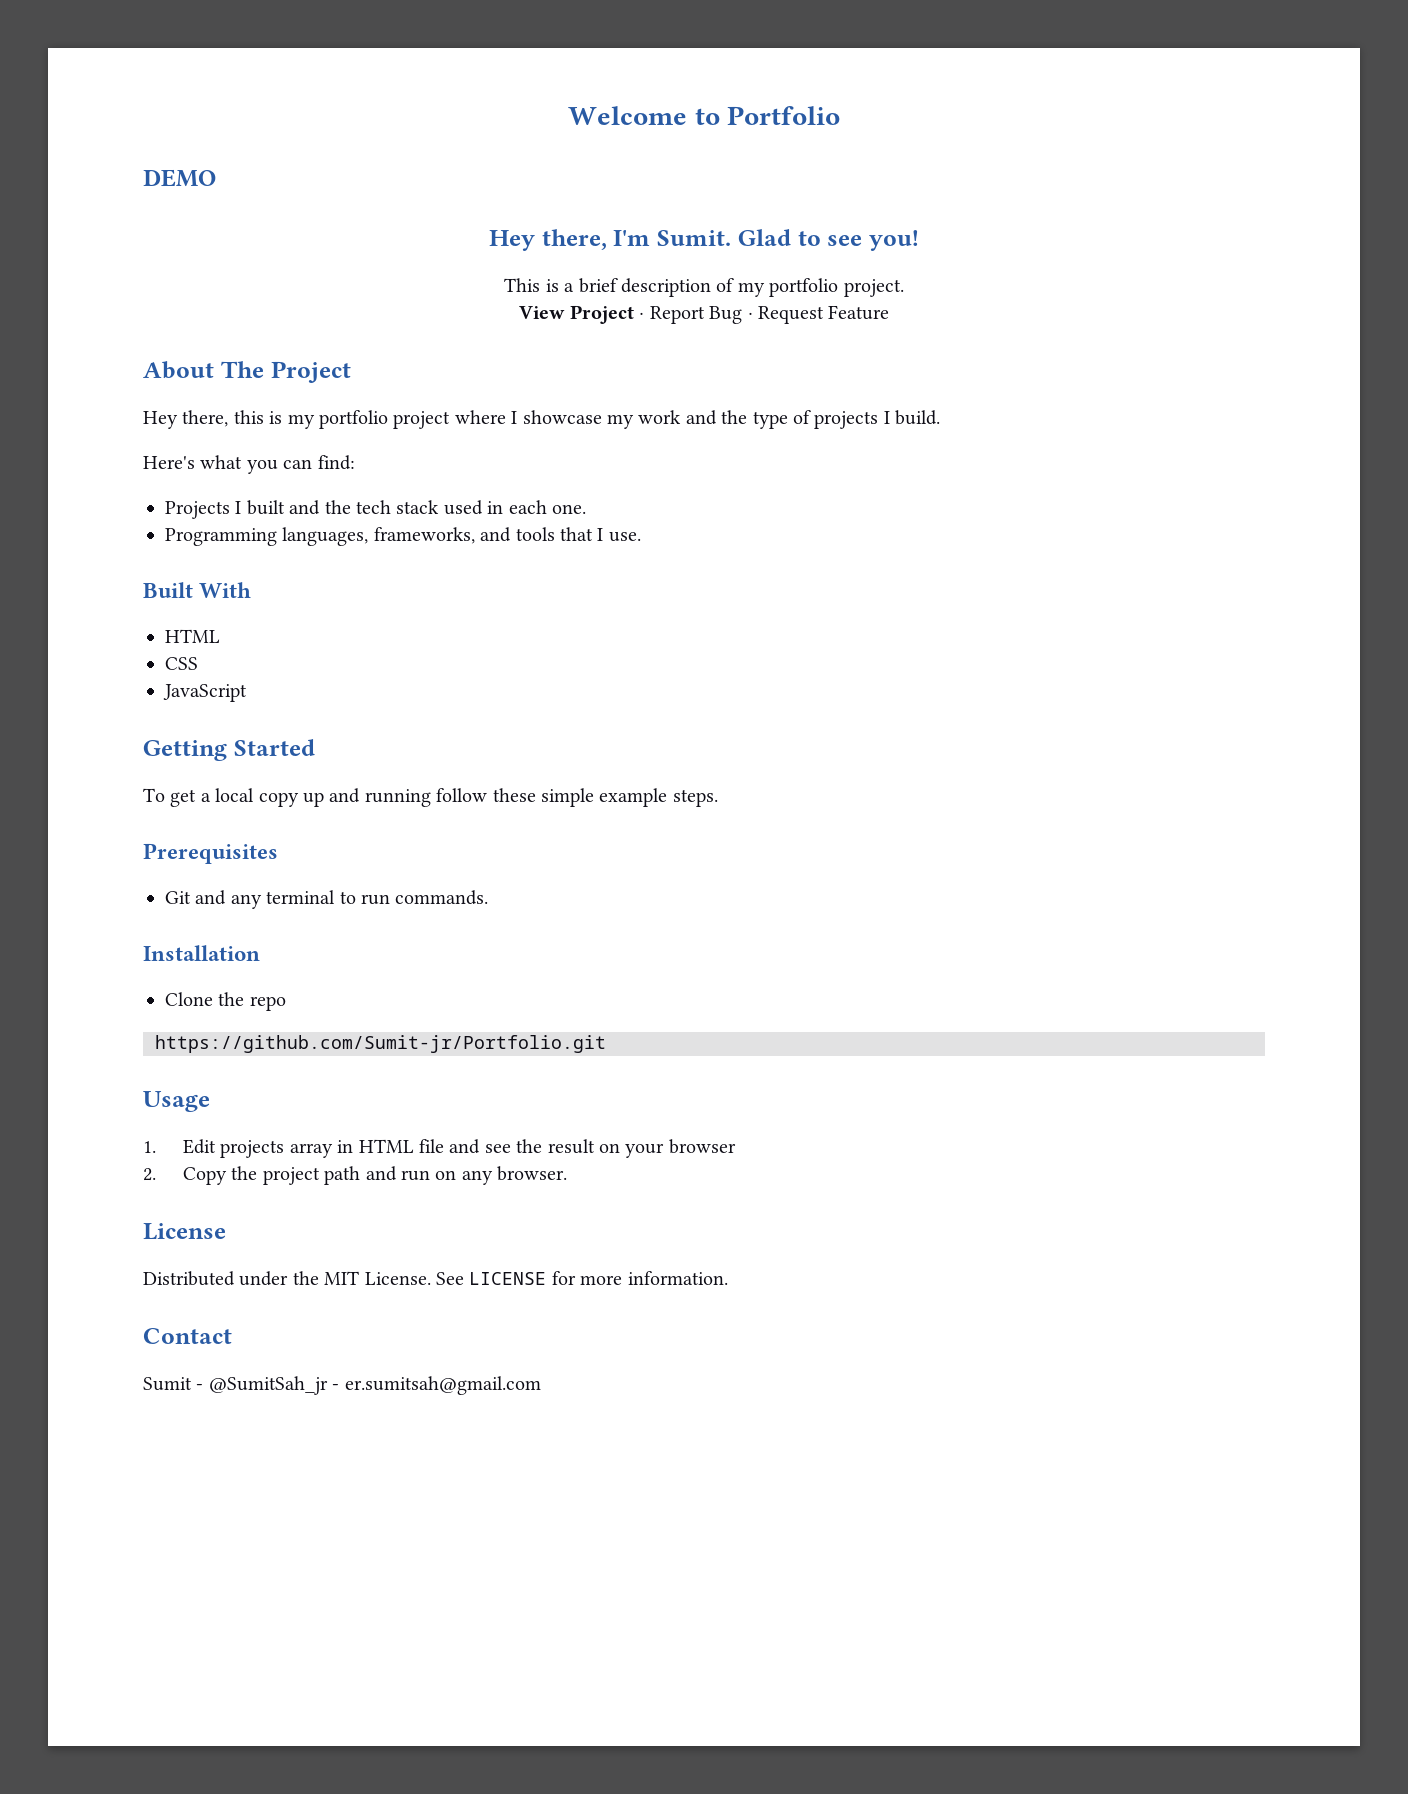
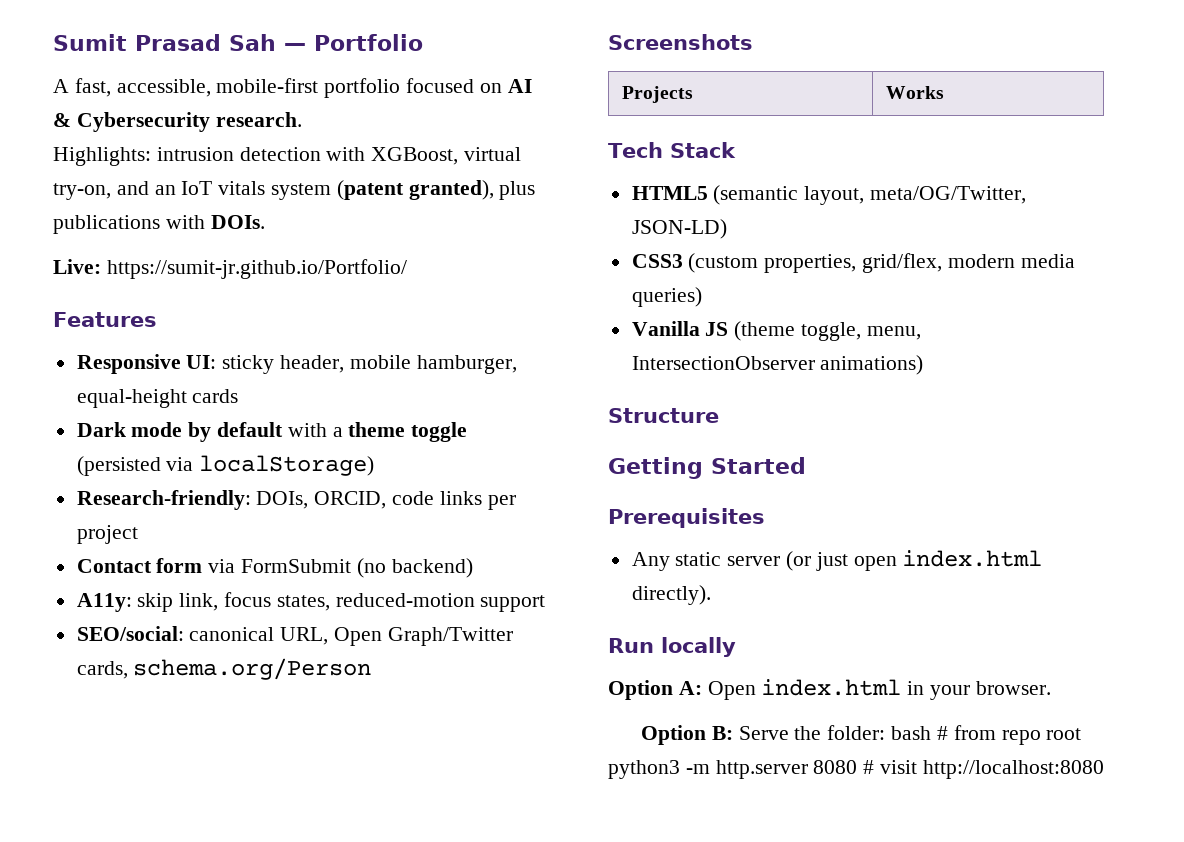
[567,106,841,125] [143,169,216,187] [488,229,920,251] [504,278,904,297] [518,305,890,324] [143,361,351,383] [143,410,941,429] [143,455,355,474] [165,500,586,519] [165,527,641,546] [143,582,252,598] [165,629,220,643] [165,657,198,670] [163,684,247,702] [143,739,315,761] [143,788,718,807] [143,843,278,864] [165,890,489,909] [143,945,260,961] [165,992,286,1011] [155,1035,606,1053] [143,1091,210,1112] [143,1139,736,1158] [143,1166,568,1185] [143,1223,226,1240] [143,1271,728,1286] [143,1328,232,1344] [143,1376,541,1395] Welcome to Portfolio // DEMO // Hey there, I'm Sumit. Glad to see you! // This is a brief description of my portfolio project. // View Project · Report Bug · Request Feature // About The Project // Hey there, this is my portfolio project where I showcase my work and the type of projects I build. // Here's what you can find: // Projects I built and the tech stack used in each one. // Programming languages, frameworks, and tools that I use. // Built With // HTML // CSS // JavaScript // Getting Started // To get a local copy up and running follow these simple example steps. // Prerequisites // Git and any terminal to run commands. // Installation // Clone the repo // https://github.com/Sumit-jr/Portfolio.git // Usage // 1. Edit projects array in HTML file and see the result on your browser // 2. Copy the project path and run on any browser. // License // Distributed under the MIT License. See LICENSE for more information. // Contact // Sumit - @SumitSah_jr - er.sumitsah@gmail.com -> [53,34,423,51] [53,78,532,98] [53,112,302,132] [53,147,522,166] [53,180,536,200] [53,215,265,234] [53,259,407,279] [53,312,157,327] [76,354,517,374] [76,389,239,408] [76,422,468,442] [76,455,375,476] [76,490,516,510] [76,525,138,544] [76,558,473,578] [76,592,546,612] [76,626,513,646] [76,658,372,680] [608,34,753,50] [621,86,693,103] [885,86,944,99] [608,142,736,158] [631,185,1027,205] [631,219,727,239] [631,253,1075,273] [631,287,702,307] [631,321,921,341] [631,355,924,375] [608,408,719,423] [608,457,806,479] [608,508,765,528] [631,550,1043,571] [631,585,711,605] [608,637,736,657] [608,679,1051,700] [641,725,1082,745] [608,760,1104,779] Sumit Prasad Sah — Portfolio // A fast, accessible, mobile-first portfolio focused on AI & Cybersecurity research. // Highlights: intrusion detection with XGBoost, virtual try-on, and an IoT vitals system (patent granted), plus publications with DOIs. // Live: https://sumit-jr.github.io/Portfolio/ // Features // Responsive UI: sticky header, mobile hamburger, equal-height cards // Dark mode by default with a theme toggle (persisted via localStorage) // Research-friendly: DOIs, ORCID, code links per project // Contact form via FormSubmit (no backend) // A11y: skip link, focus states, reduced-motion support // SEO/social: canonical URL, Open Graph/Twitter cards, schema.org/Person // Screenshots // Projects | Works // Tech Stack // HTML5 (semantic layout, meta/OG/Twitter, JSON-LD) // CSS3 (custom properties, grid/flex, modern media queries) // Vanilla JS (theme toggle, menu, IntersectionObserver animations) // Structure // Getting Started // Prerequisites // Any static server (or just open index.html directly). // Run locally // Option A: Open index.html in your browser. // Option B: Serve the folder: bash # from repo root python3 -m http.server 8080 # visit http://localhost:8080

